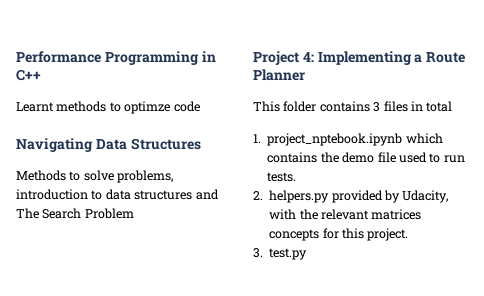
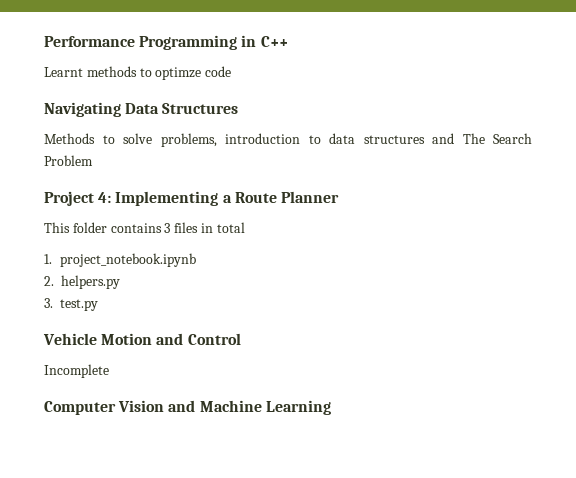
[267,133,443,146] [267,152,465,163] [267,172,297,182] [253,190,449,203] [269,209,422,220] [269,228,409,241] [253,248,308,260] project_nptebook.ipynb which contains the demo file used to run tests. // 2. helpers.py provided by Udacity, with the relevant matrices concepts for this project. // 3. test.py -> [60,253,197,267] [44,275,120,289] [44,298,99,311] [43,333,241,345] [44,364,109,378] [44,400,331,415] project_notebook.ipynb // 2. helpers.py // 3. test.py // Vehicle Motion and Control // Incomplete // Computer Vision and Machine Learning

